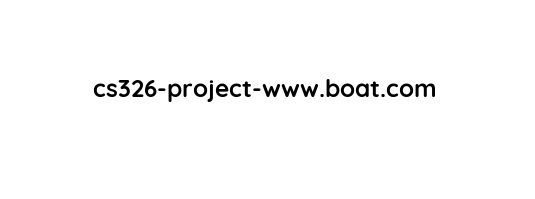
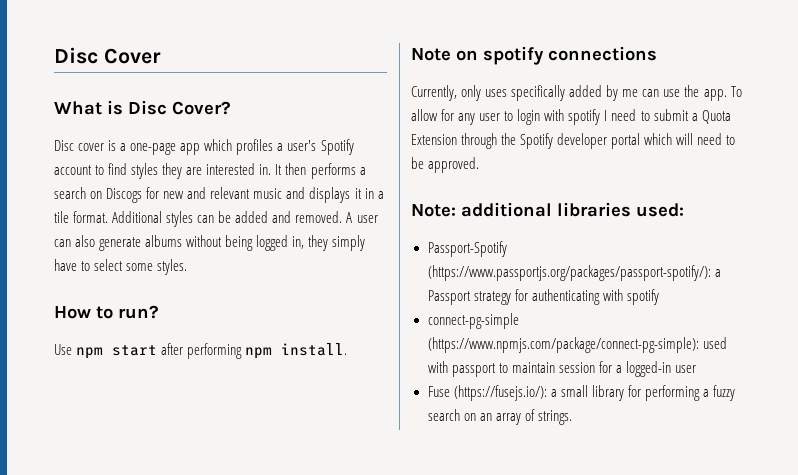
[93,79,437,102] cs326-project-www.boat.com -> [54,47,161,64] [54,100,231,115] [54,139,354,155] [54,163,366,179] [54,187,384,203] [54,211,378,227] [54,235,366,251] [54,259,188,275] [54,305,159,319] [54,343,348,359] [411,46,657,65] [411,85,742,101] [411,109,731,125] [411,133,736,149] [411,157,480,173] [411,202,684,217] [427,241,507,257] [427,265,721,281] [427,289,659,305] [427,313,519,329] [427,337,727,353] [427,361,696,377] [427,385,735,401] [427,409,572,425] Disc Cover // What is Disc Cover? // Disc cover is a one-page app which profiles a user's Spotify account to find styles they are interested in. It then performs a search on Discogs for new and relevant music and displays it in a tile format. Additional styles can be added and removed. A user can also generate albums without being logged in, they simply have to select some styles. // How to run? // Use npm start after performing npm install. // Note on spotify connections // Currently, only uses specifically added by me can use the app. To allow for any user to login with spotify I need to submit a Quota Extension through the Spotify developer portal which will need to be approved. // Note: additional libraries used: // Passport-Spotify (https://www.passportjs.org/packages/passport-spotify/): a Passport strategy for authenticating with spotify // connect-pg-simple (https://www.npmjs.com/package/connect-pg-simple): used with passport to maintain session for a logged-in user // Fuse (https://fusejs.io/): a small library for performing a fuzzy search on an array of strings.

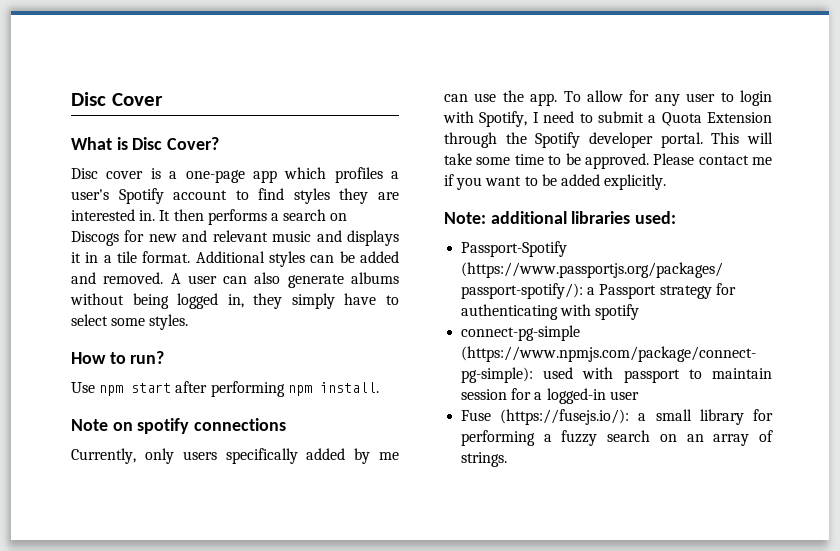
[485,89,508,97] uses -> [182,451,217,460] users
[568,109,601,125] spotify -> [479,111,528,127] Spotify,
[611,133,736,149] [411,157,480,173] portal which will need to be approved. -> [660,132,773,148] [444,153,772,169] [444,174,667,190] portal. This will take some time to be approved. Please contact me if you want to be added explicitly.

